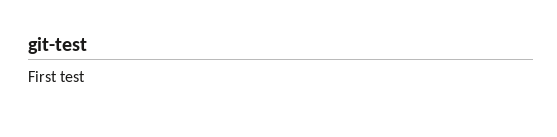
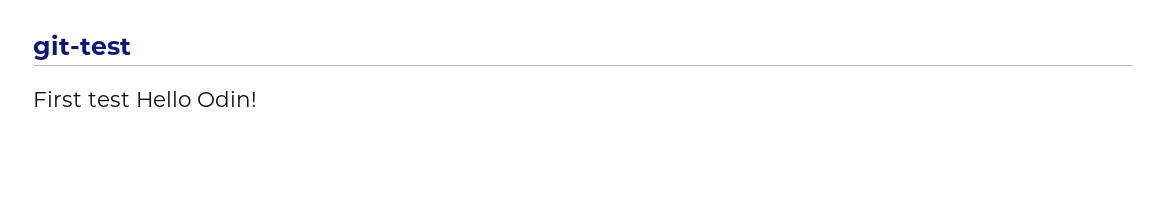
(86, 76) none -> [136,91,257,107] Hello Odin!

